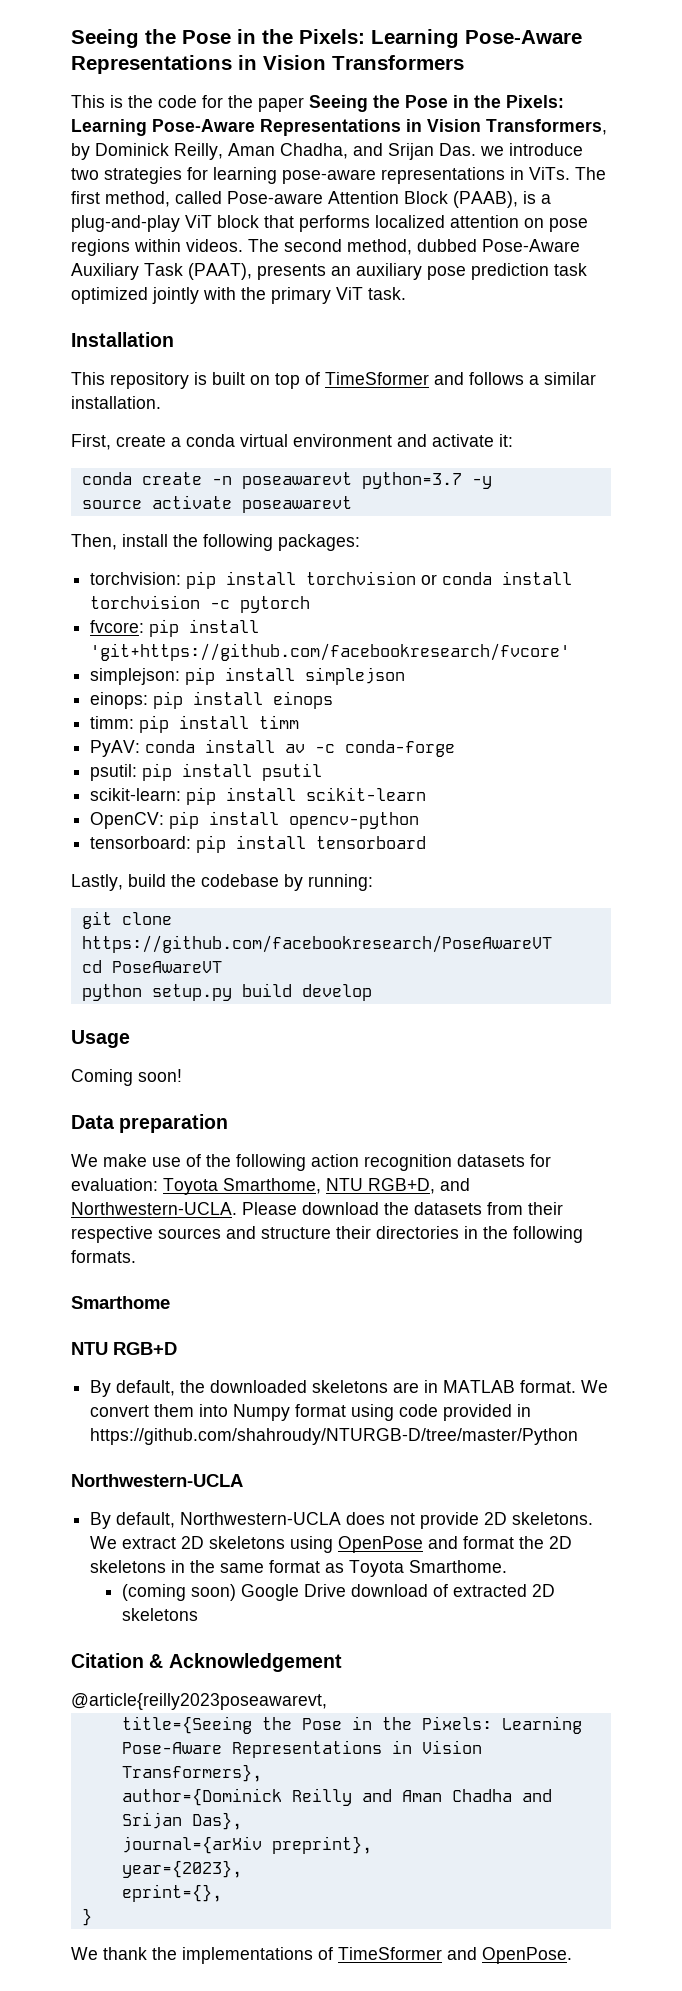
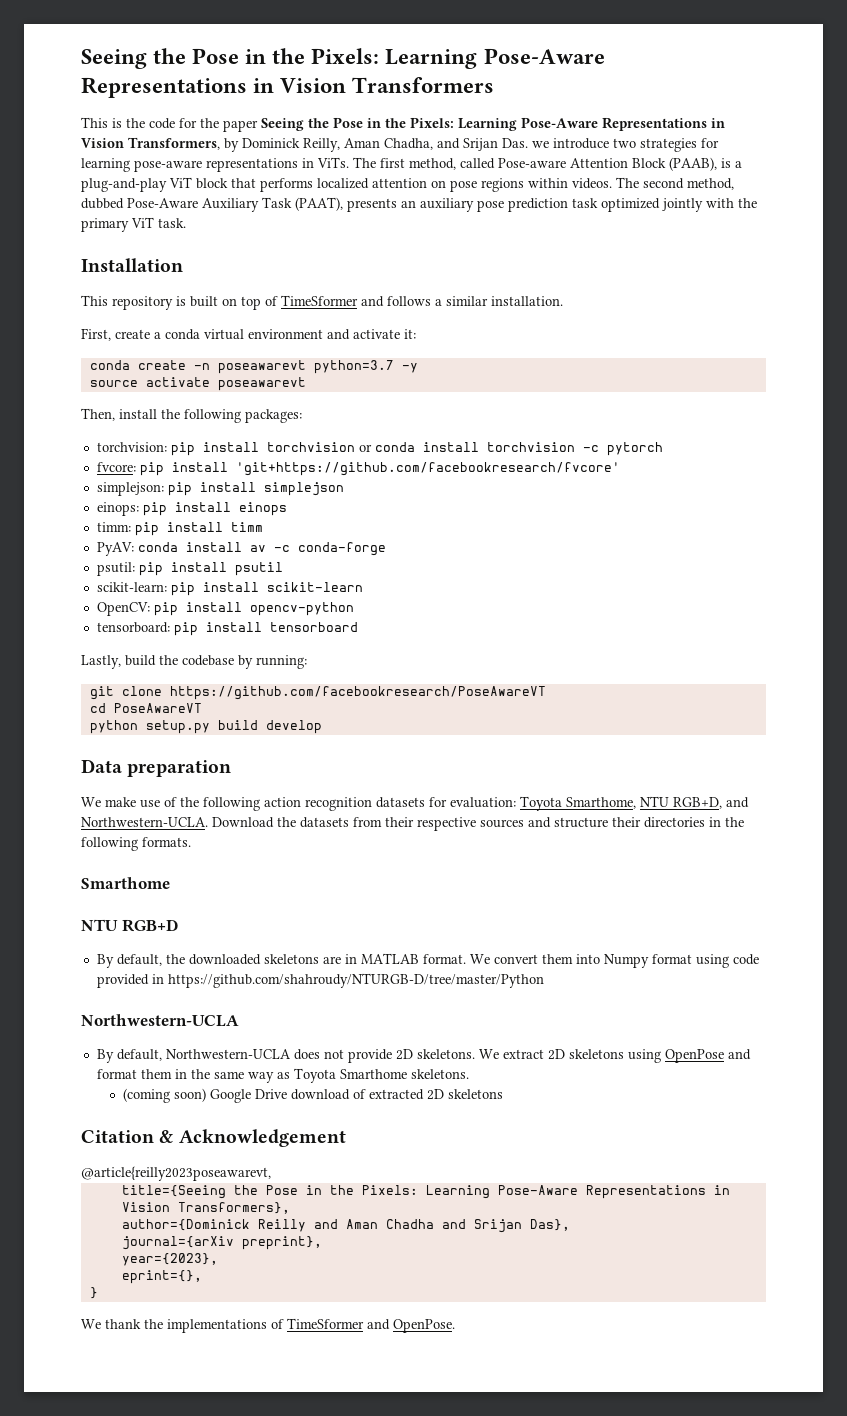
[71,1030,130,1048] [71,1069,182,1086] // Usage // Coming soon! -> (322, 727) none
[242,1202,379,1215] Please download -> [212,817,274,828] Download
[519,1536,573,1549] [90,1560,167,1573] the 2D skeletons -> [140,1069,172,1079] them
[269,1560,321,1573] format -> [247,1072,274,1083] way
[409,1560,508,1573] Smarthome. -> [339,1069,469,1079] Smarthome skeletons.

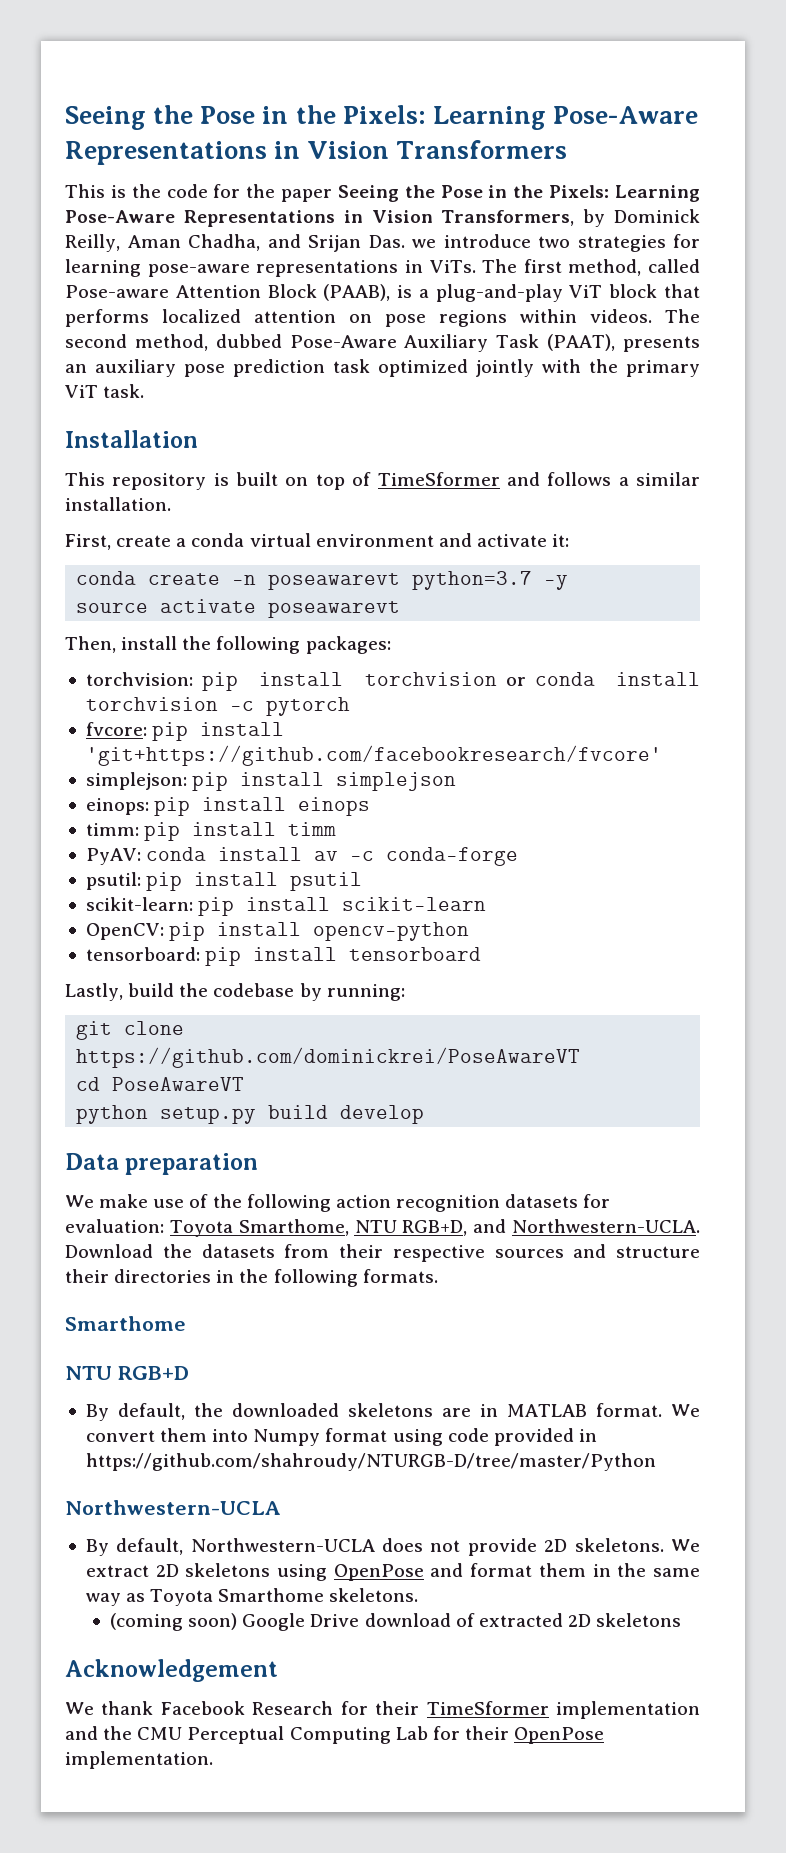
[169,686,546,700] https://github.com/facebookresearch/PoseAwareVT -> [76,1047,581,1068] https://github.com/dominickrei/PoseAwareVT
[81,1130,174,1143] Citation & -> (682, 1620) none
[81,1166,271,1181] [121,1185,730,1199] [121,1202,290,1214] [121,1219,570,1233] [121,1236,322,1250] [121,1253,218,1266] [121,1270,202,1284] [89,1287,98,1299] [81,1318,455,1333] @article{reilly2023poseawarevt, // title={Seeing the Pose in the Pixels: Learning Pose-Aware Representations in Vision Transformers}, // author={Dominick Reilly and Aman Chadha and Srijan Das}, // journal={arXiv preprint}, // year={2023}, // eprint={}, // } // We thank the implementations of TimeSformer and OpenPose. -> [65,1701,700,1719] [65,1726,605,1744] [65,1751,213,1769] We thank Facebook Research for their TimeSformer implementation and the CMU Perceptual Computing Lab for their OpenPose implementation.

